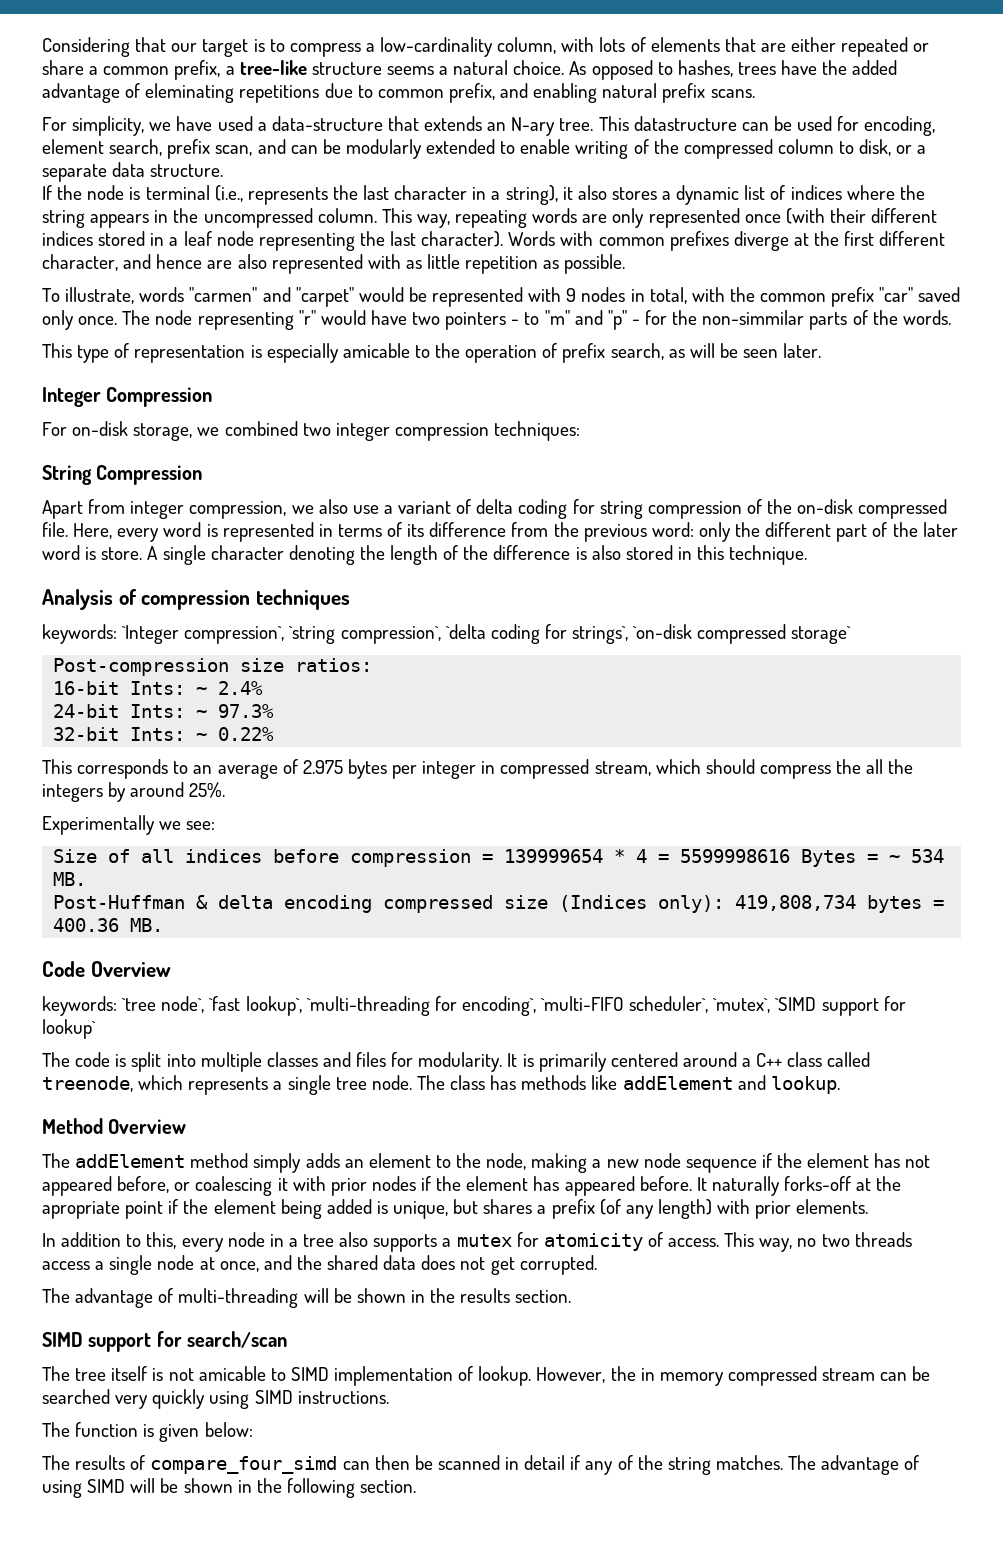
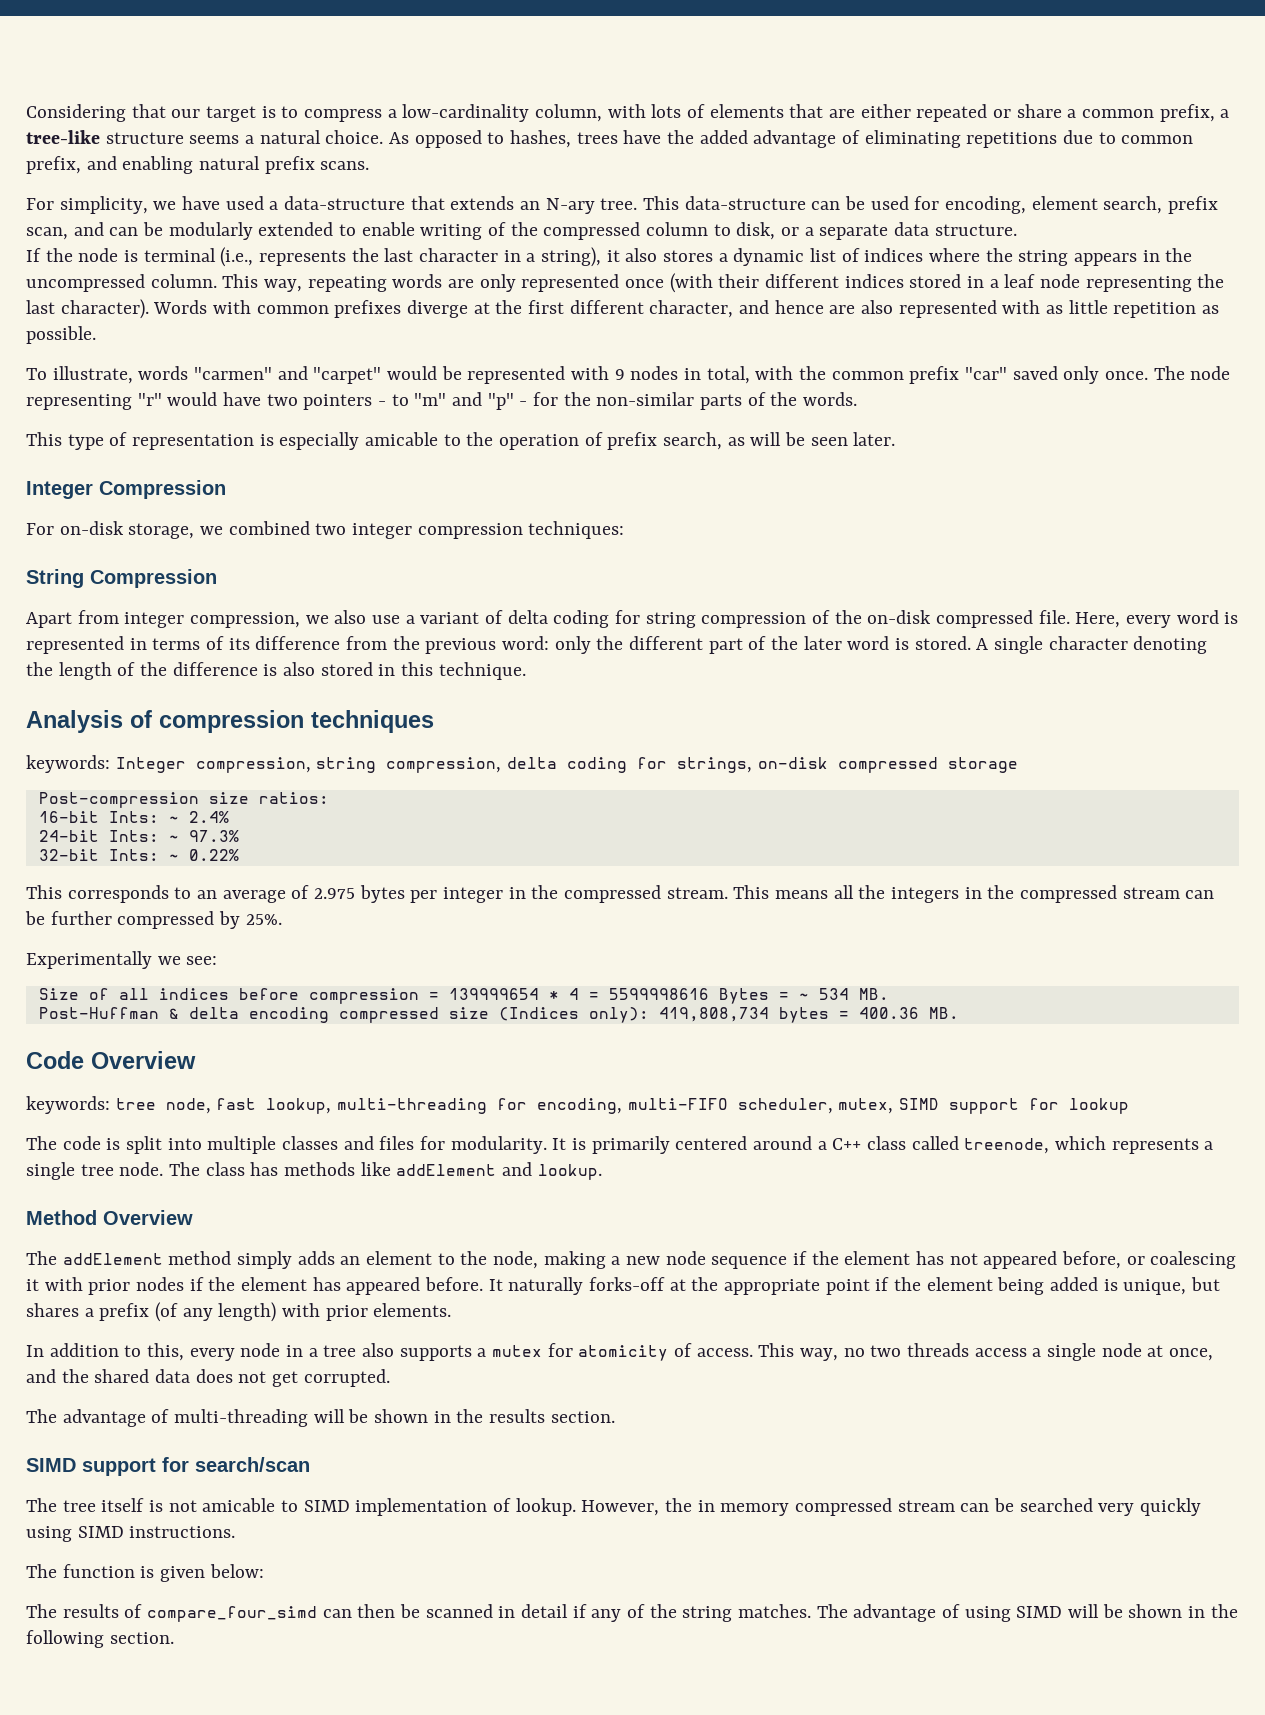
[145,83,235,103] eleminating -> [864,130,961,148] eliminating
[633,116,737,131] datastructure -> [684,196,806,210] data-structure
[702,310,805,325] non-simmilar -> [596,392,695,406] non-similar
[101,547,143,560] store. -> [914,636,971,650] stored.
[122,624,852,644] `Integer compression`, `string compression`, `delta coding for strings`, `on-disk compressed storage` -> [115,757,1018,773] Integer compression, string compression, delta coding for strings, on-disk compressed storage
[500,759,914,779] [42,782,185,802] compressed stream, which should compress the all the integers by around -> [531,885,1215,903] [25,911,241,929] the compressed stream. This means all the integers in the compressed stream can be further compressed by
[122,996,906,1016] [42,1019,96,1039] `tree node`, `fast lookup`, `multi-threading for encoding`, `multi-FIFO scheduler`, `mutex`, `SIMD support for lookup` -> [115,1098,1130,1114] tree node, fast lookup, multi-threading for encoding, multi-FIFO scheduler, mutex, SIMD support for lookup
[42,1201,120,1219] apropriate -> [724,1279,821,1295] appropriate

